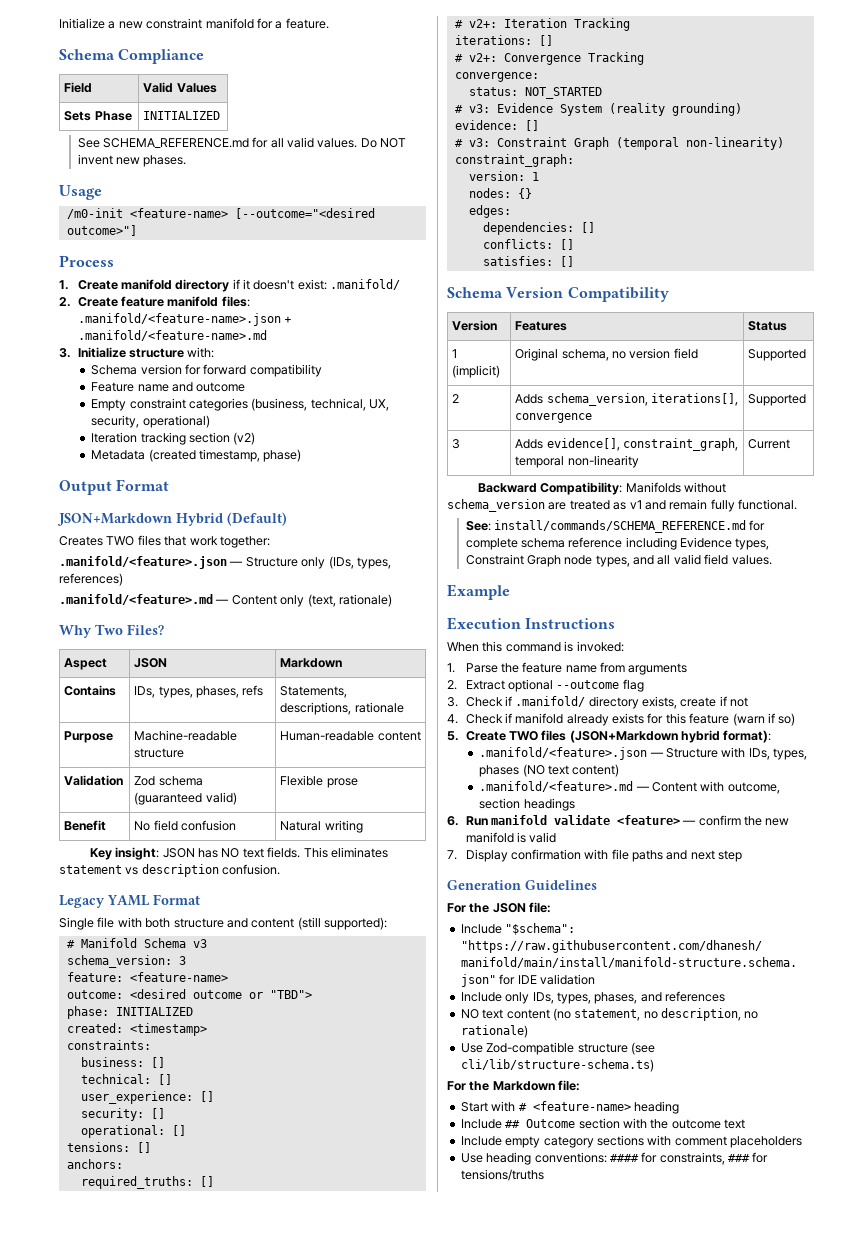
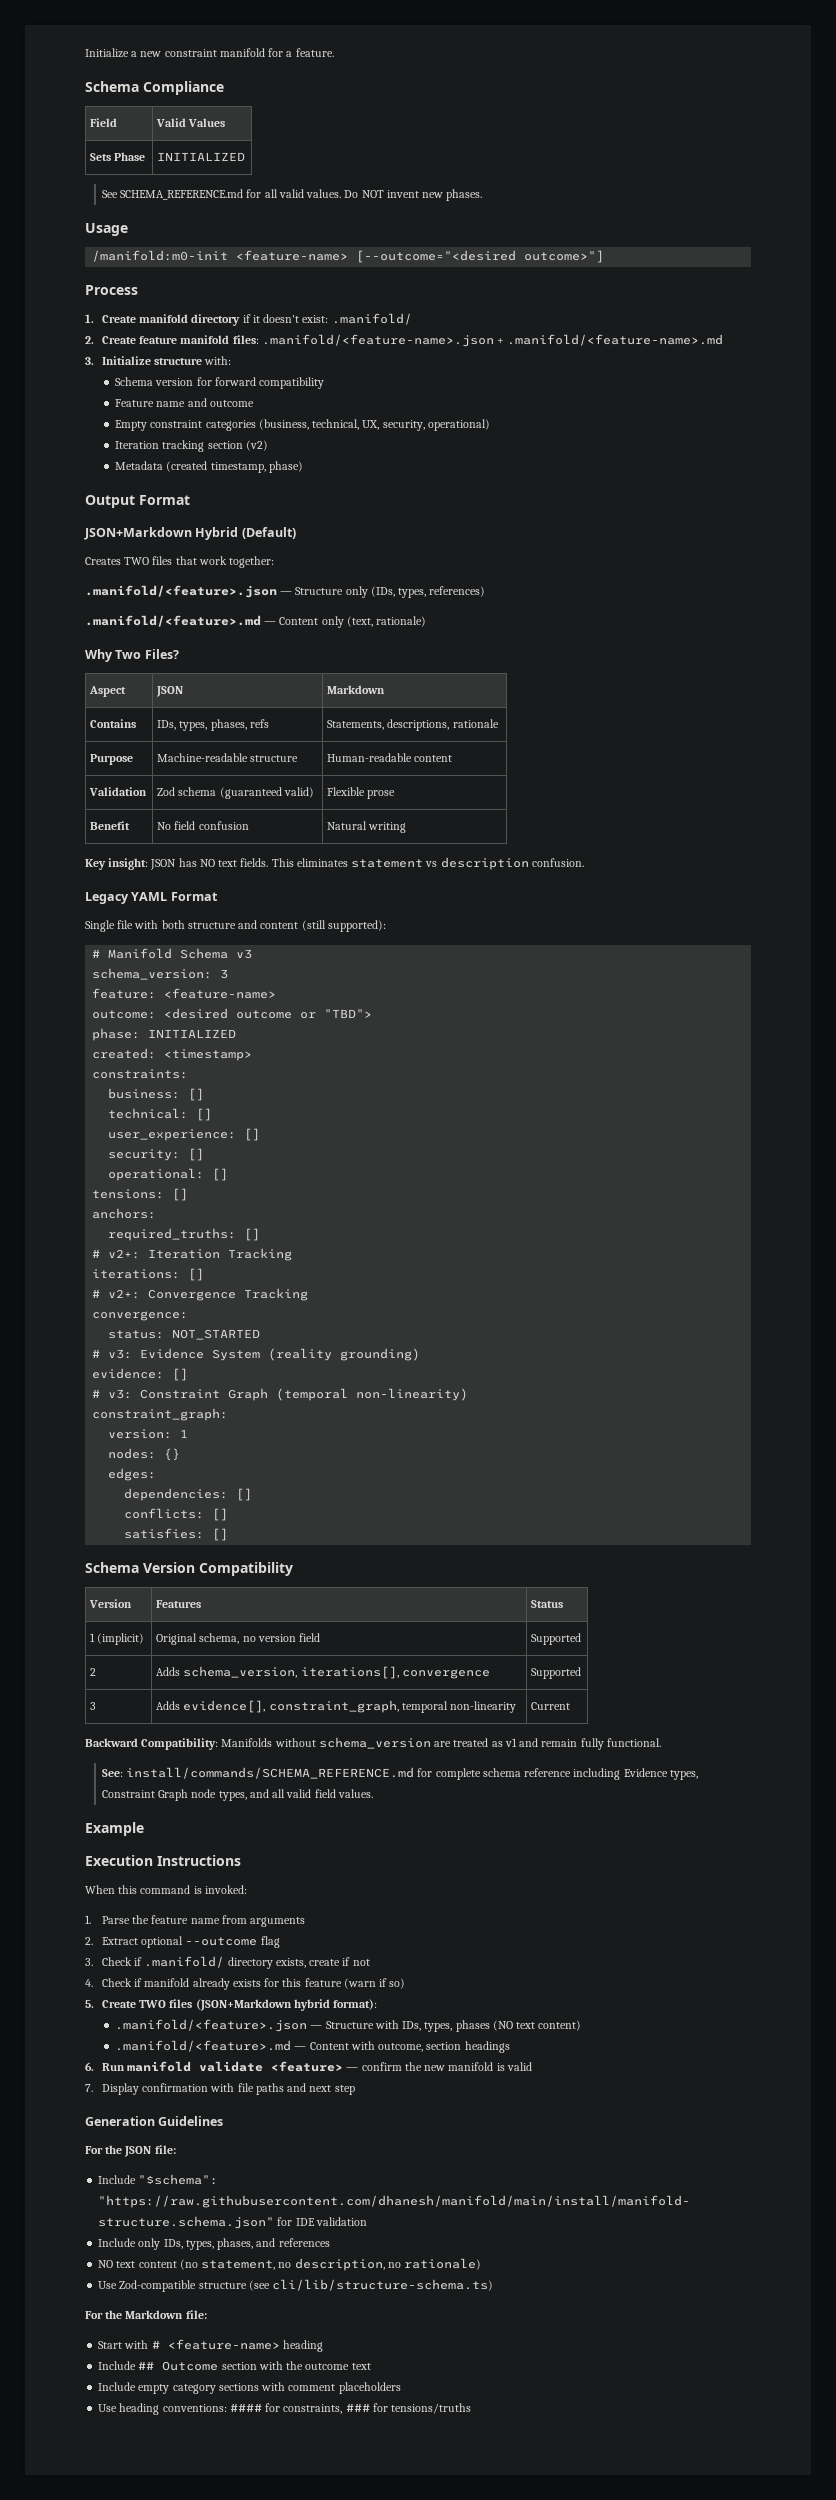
[66,208,123,219] /m0-init -> [92,250,229,262] /manifold:m0-init

